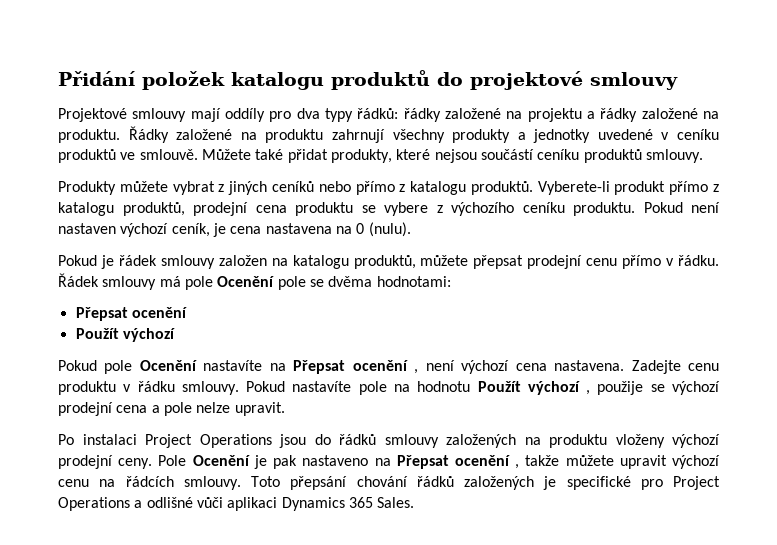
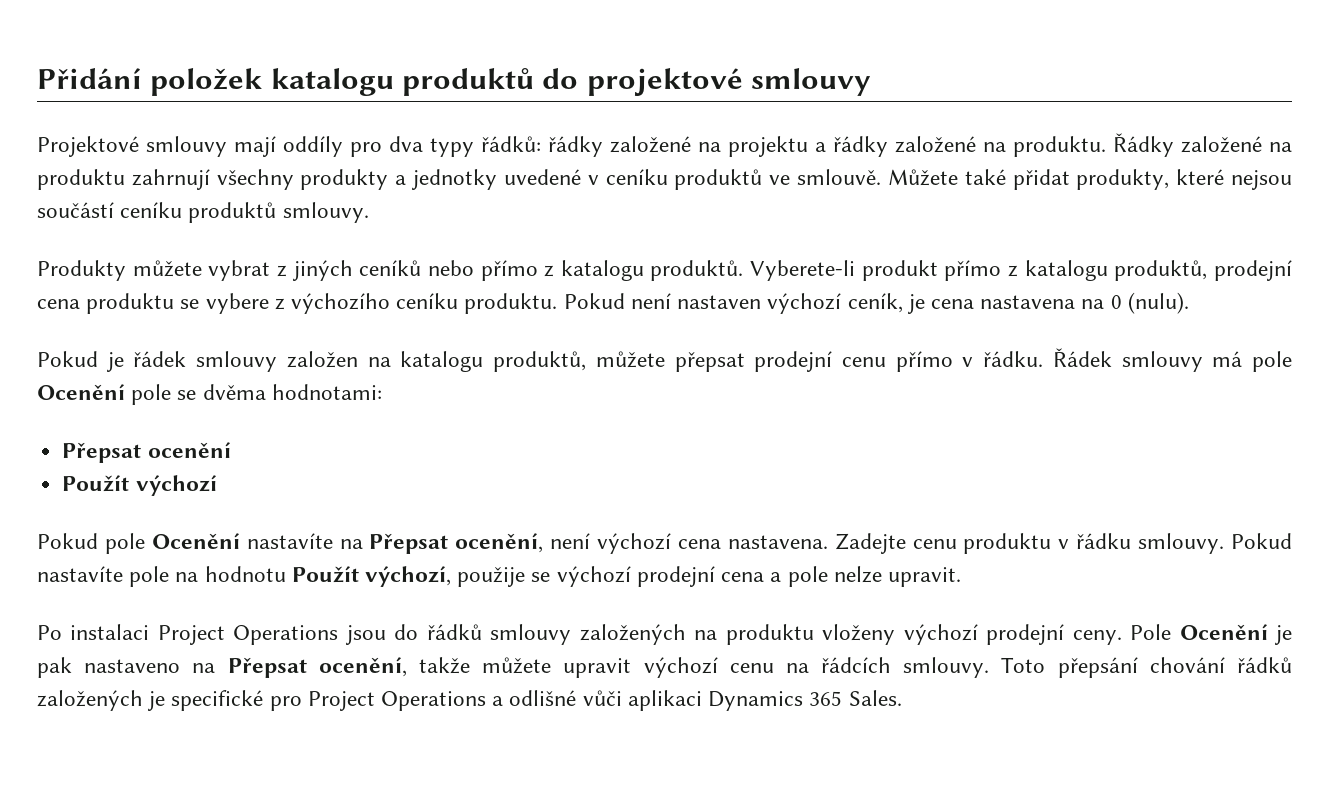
[352,360,419,374] ocenění , -> [455,533,544,553] ocenění,
[527,381,591,395] výchozí , -> [365,566,452,587] výchozí,
[454,455,520,469] ocenění , -> [318,657,407,677] ocenění,

